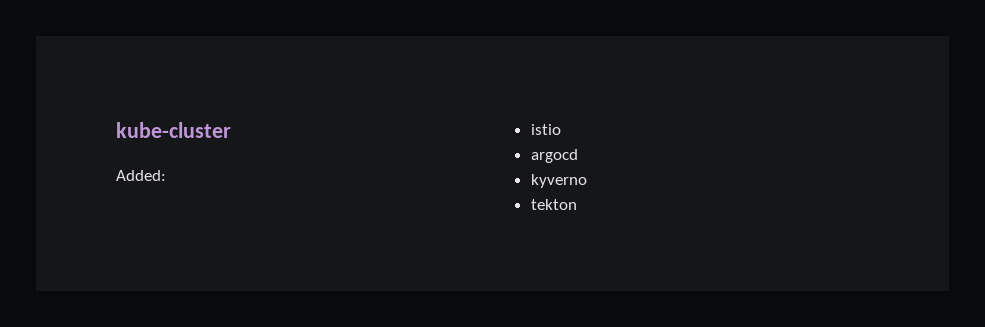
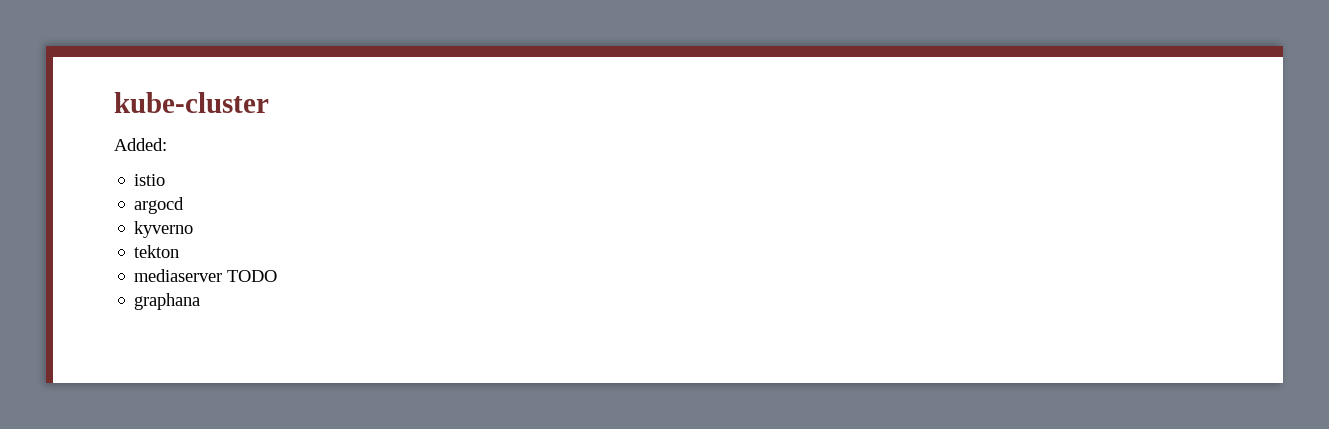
(577, 204) none -> [134,269,278,282] [134,293,201,310] // mediaserver TODO // graphana

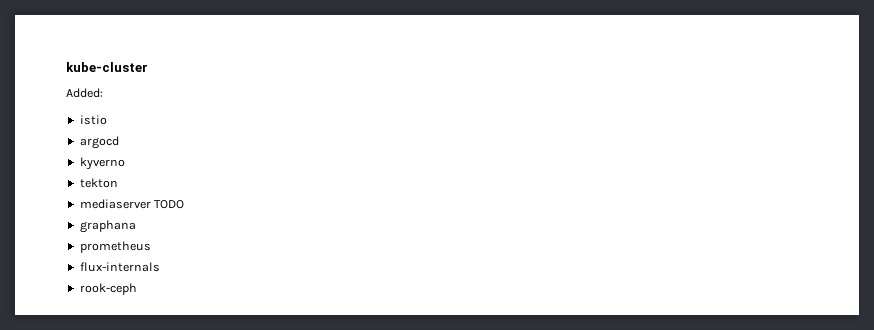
(201, 301) none -> [79,241,151,253] [79,262,160,272] [79,283,137,295] // prometheus // flux-internals // rook-ceph

